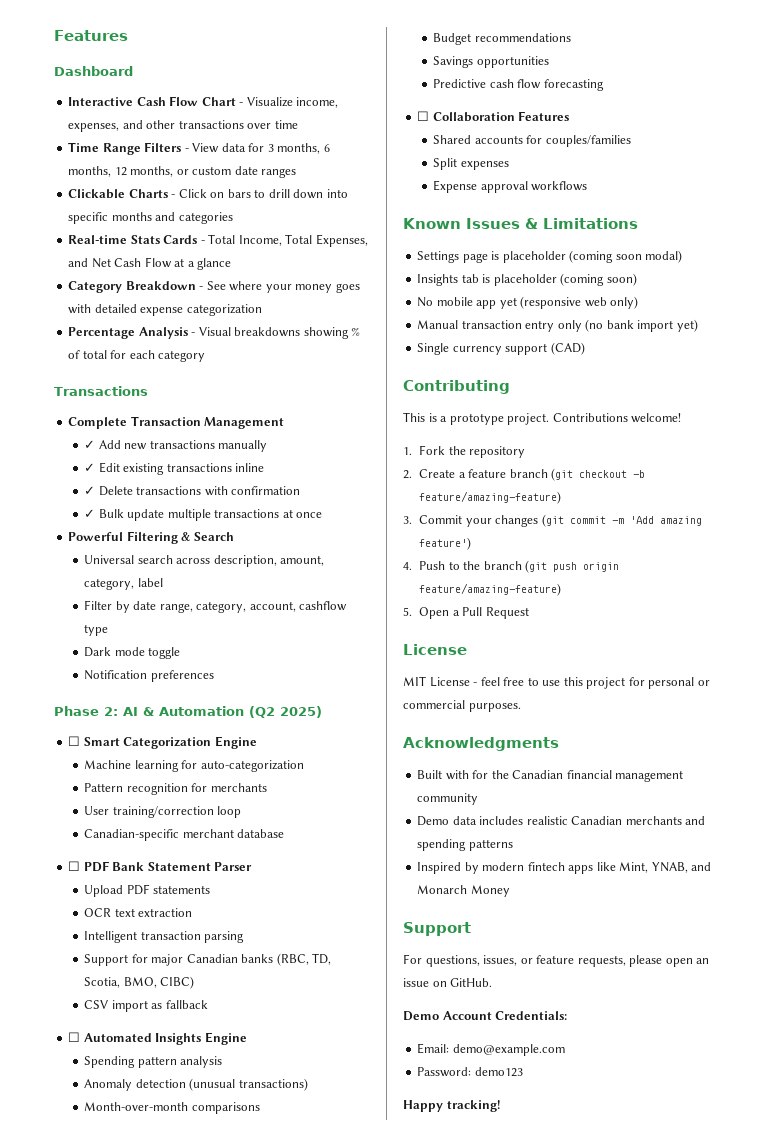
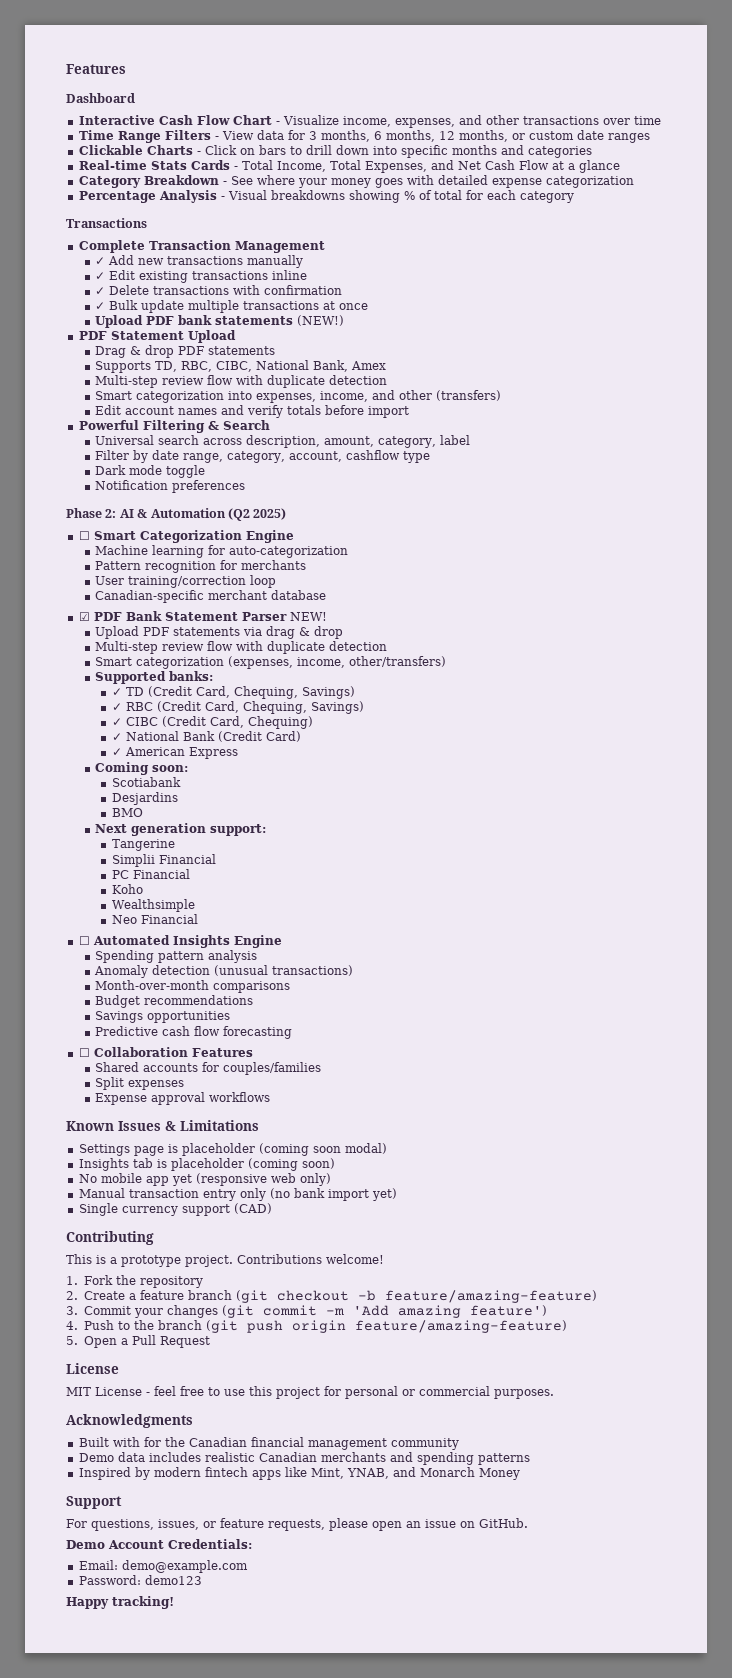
(323, 515) none -> [95,315,345,328] [78,330,236,343] [95,345,276,358] [95,360,387,373] [95,375,388,388] [95,390,502,403] [95,405,410,418] // Upload PDF bank statements (NEW!) // PDF Statement Upload // Drag & drop PDF statements // Supports TD, RBC, CIBC, National Bank, Amex // Multi-step review flow with duplicate detection // Smart categorization into expenses, income, and other (transfers) // Edit account names and verify totals before import
[68,861,81,871] ☐ -> [78,612,90,621] ☑
(253, 866) none -> [289,612,327,621] NEW!
[84,908,193,917] [84,931,245,943] [84,953,332,966] [84,976,195,989] [84,1000,208,1012] // OCR text extraction // Intelligent transaction parsing // Support for major Canadian banks (RBC, TD, Scotia, BMO, CIBC) // CSV import as fallback -> [243,626,344,639] [95,641,388,654] [95,656,447,669] [95,671,214,684] [111,686,355,699] [111,701,364,714] [111,716,313,729] [111,731,301,742] [111,747,238,759] [95,762,189,775] [111,777,181,787] [111,792,178,805] [111,808,143,817] [95,823,267,836] [111,839,175,851] [111,854,216,867] [111,869,190,879] [111,884,143,894] [111,899,195,912] [111,914,198,924] via drag & drop // Multi-step review flow with duplicate detection // Smart categorization (expenses, income, other/transfers) // Supported banks: // ✓ TD (Credit Card, Chequing, Savings) // ✓ RBC (Credit Card, Chequing, Savings) // ✓ CIBC (Credit Card, Chequing) // ✓ National Bank (Credit Card) // ✓ American Express // Coming soon: // Scotiabank // Desjardins // BMO // Next generation support: // Tangerine // Simplii Financial // PC Financial // Koho // Wealthsimple // Neo Financial

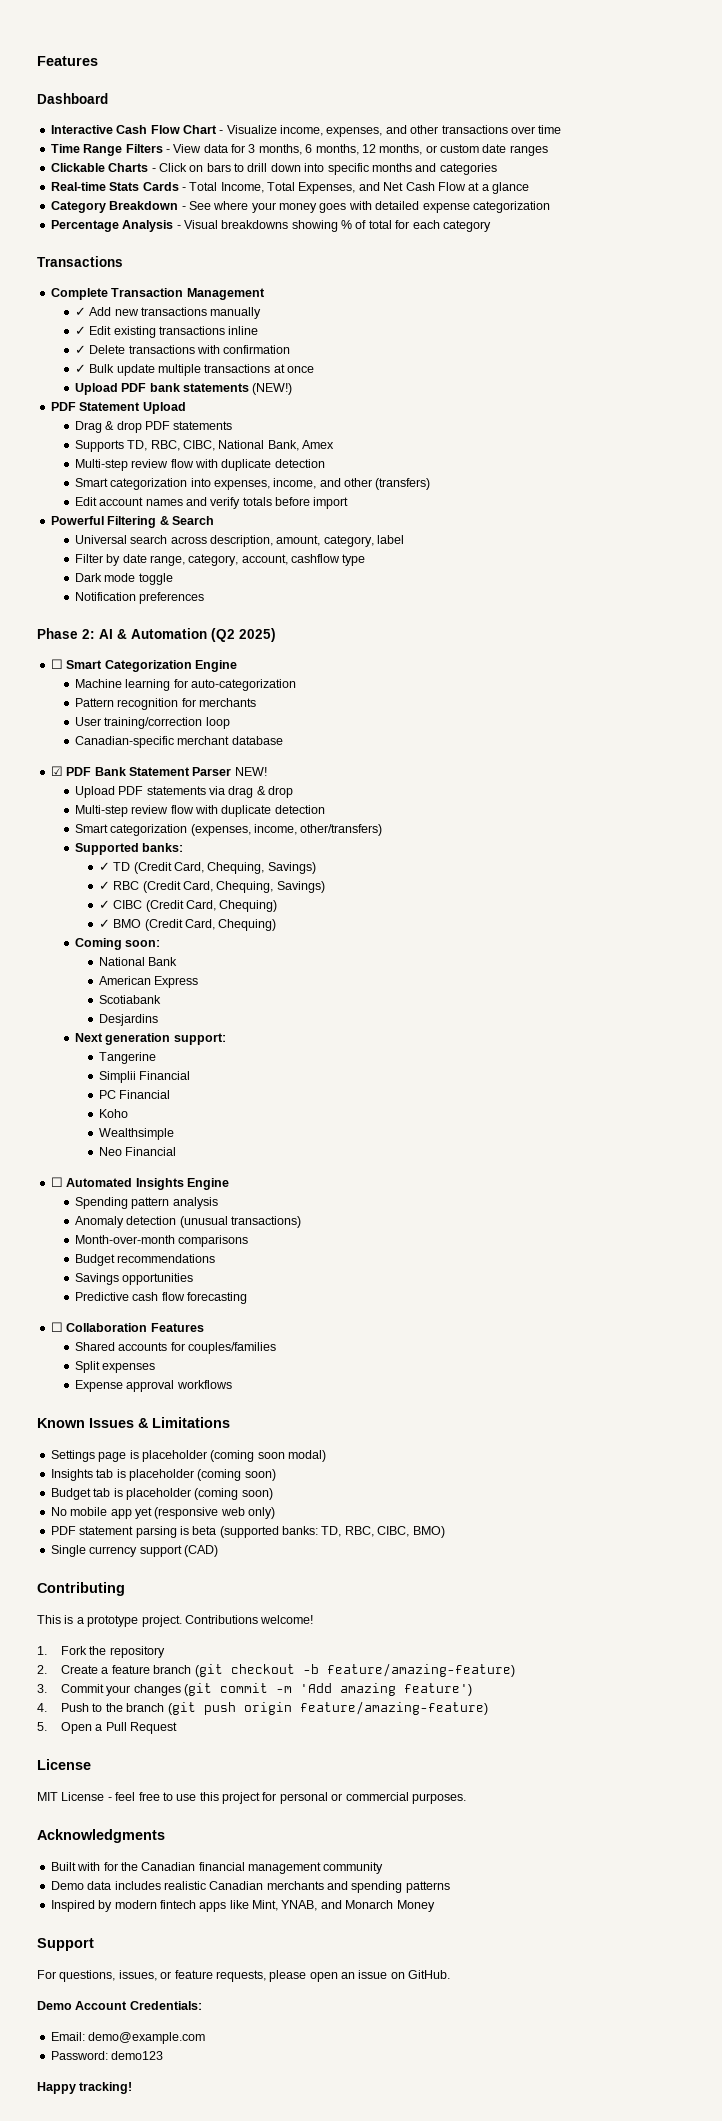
[125,731,301,742] [111,747,238,759] [95,762,189,775] National Bank (Credit Card) // ✓ American Express // Coming soon: -> [113,919,277,931] [74,938,161,950] [98,957,178,966] [98,976,199,988] BMO (Credit Card, Chequing) // Coming soon: // National Bank // American Express
[111,808,143,817] // BMO -> (158, 1020) none
(335, 1163) none -> [50,1488,273,1500] // Budget tab is placeholder (coming soon)
[78,1188,397,1201] Manual transaction entry only (no bank import yet) -> [50,1526,445,1538] PDF statement parsing is beta (supported banks: TD, RBC, CIBC, BMO)

